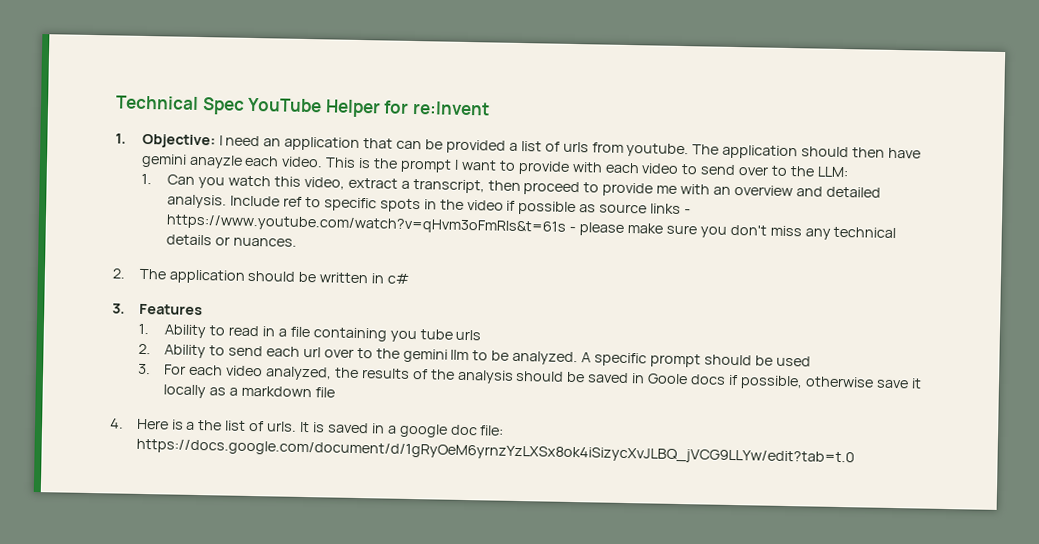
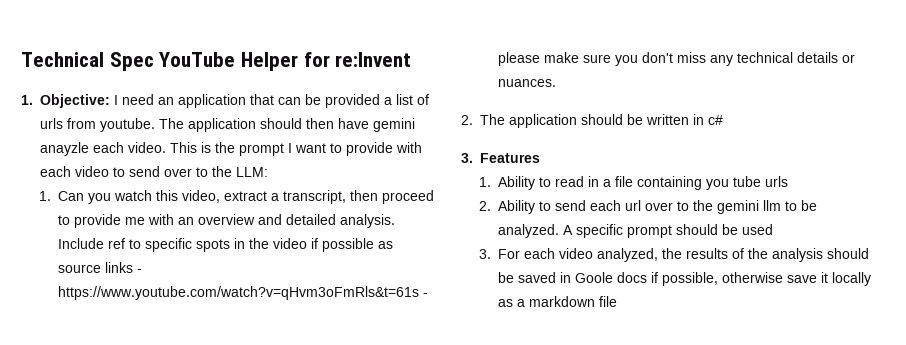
[110,418,505,438] [135,438,855,466] // 4. Here is a the list of urls. It is saved in a google doc file: https://docs.google.com/document/d/1gRyOeM6yrnzYzLXSx8ok4iSizycXvJLBQ_jVCG9LLYw/edit?tab=t.0 -> (617, 301) none

